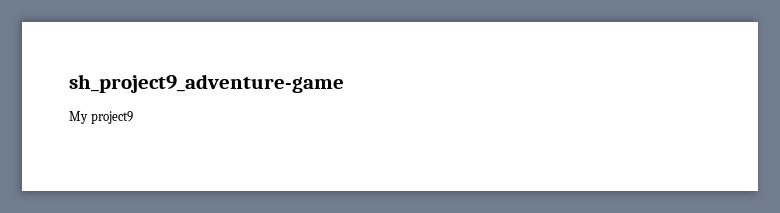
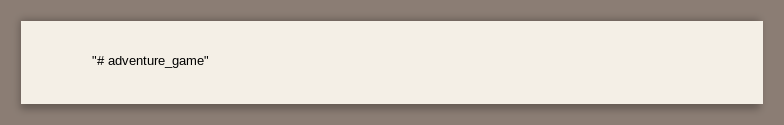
[69,74,344,93] [69,111,133,124] sh_project9_adventure-game // My project9 -> [92,56,209,68] "# adventure_game"

